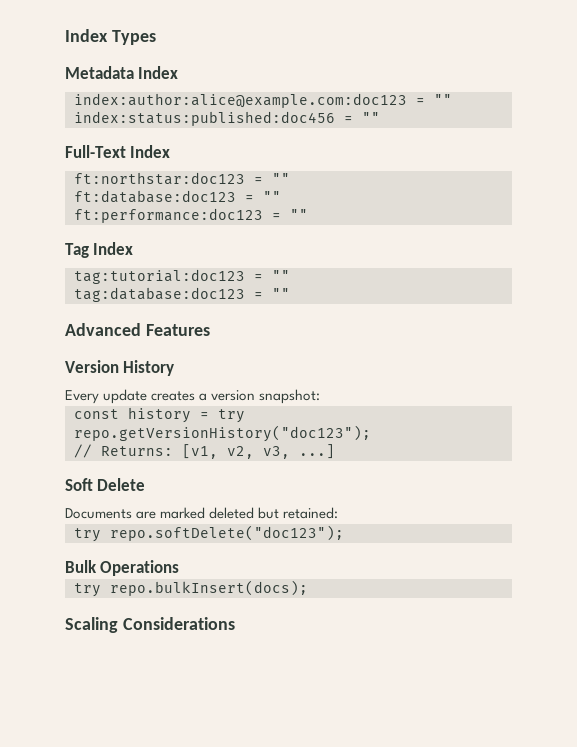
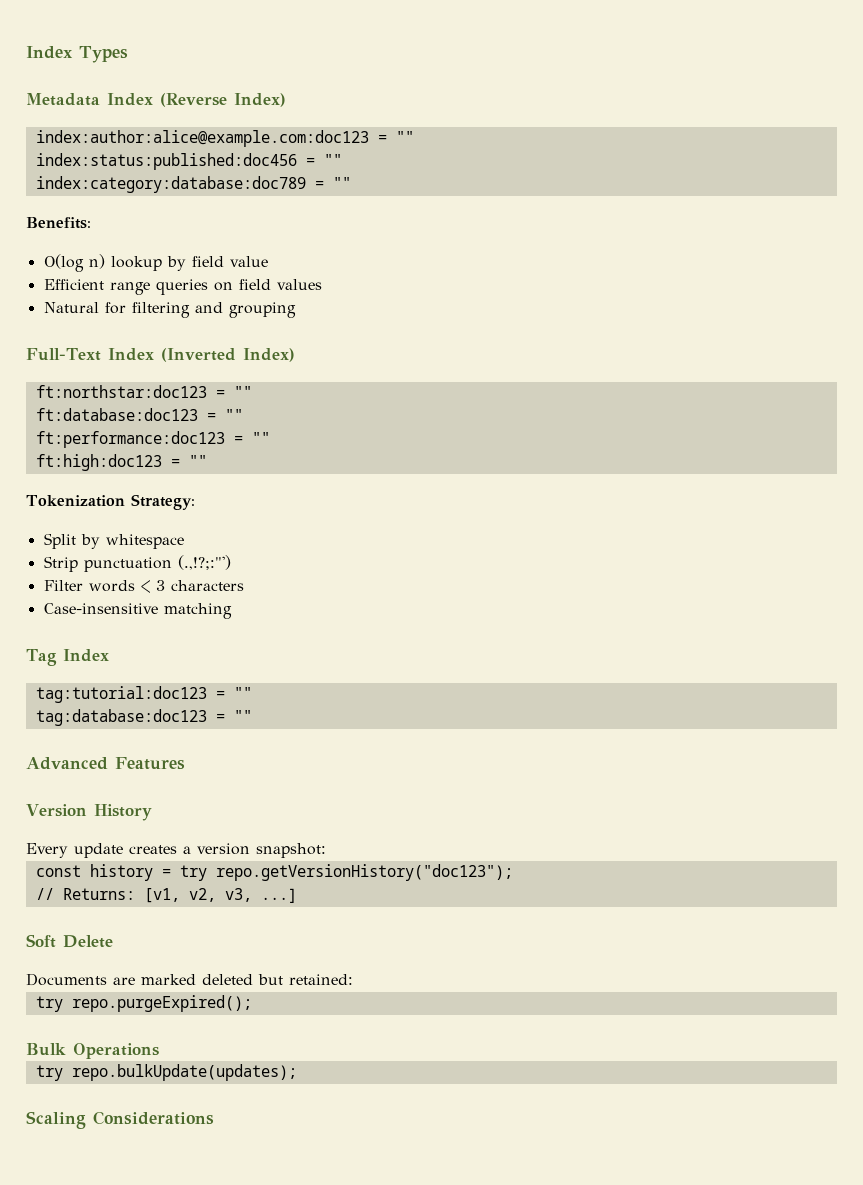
(179, 72) none -> [160,93,286,107] (Reverse Index)
(380, 117) none -> [35,176,351,193] [26,217,91,229] [43,254,268,272] [43,279,322,295] [43,302,296,318] // index:category:database:doc789 = "" // Benefits: // O(log n) lookup by field value // Efficient range queries on field values // Natural for filtering and grouping
(171, 151) none -> [160,348,295,362] (Inverted Index)
(308, 214) none -> [35,454,207,471] [26,494,195,510] [43,533,184,549] [43,555,231,572] [43,580,244,593] [43,603,232,619] // ft:high:doc123 = "" // Tokenization Strategy: // Split by whitespace // Strip punctuation (.,!?;:"') // Filter words < 3 characters // Case-insensitive matching
[110,525,344,541] repo.softDelete("doc123"); -> [71,995,252,1012] repo.purgeExpired();
[110,580,308,596] repo.bulkInsert(docs); -> [71,1064,297,1081] repo.bulkUpdate(updates);

